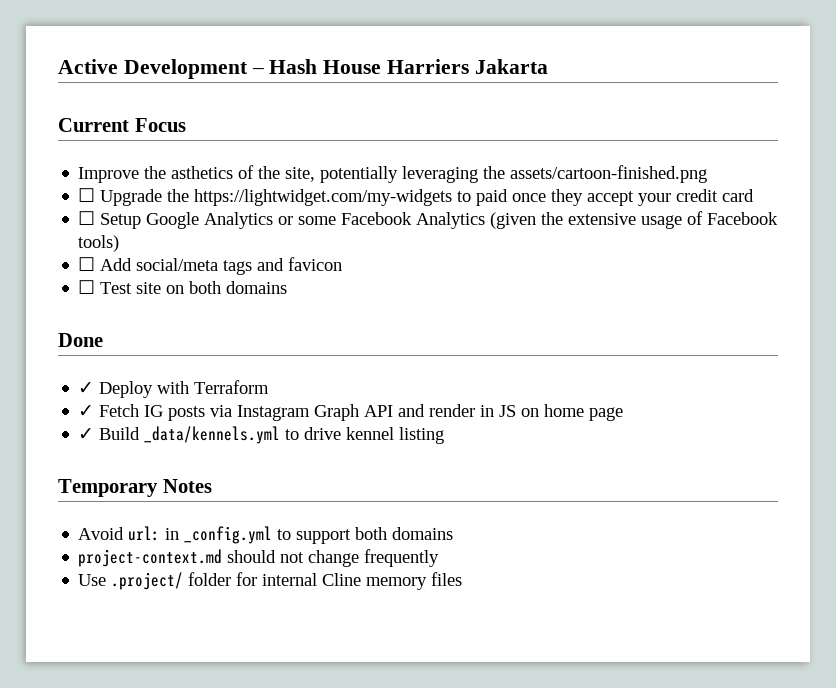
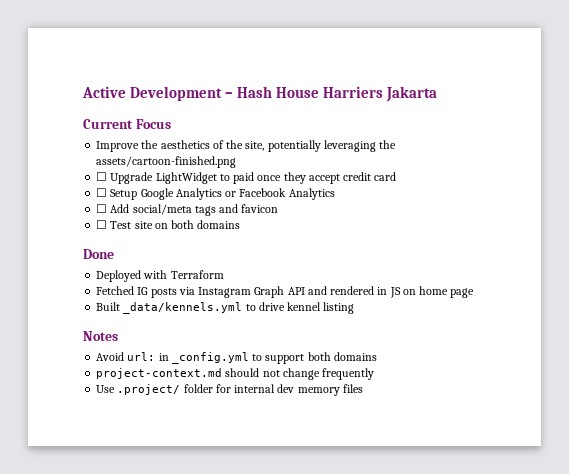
[171,166,234,179] asthetics -> [160,140,210,149] aesthetics
[167,189,453,206] the https://lightwidget.com/my-widgets -> [155,172,217,184] LightWidget
[638,193,672,206] your -> (340, 179) none
[298,216,337,225] some -> (237, 194) none
[490,211,779,229] [78,235,120,252] (given the extensive usage of Facebook tools) -> (335, 194) none
[78,381,154,398] ✓ Deploy -> [96,270,142,282] Deployed
[78,404,140,417] ✓ Fetch -> [96,286,135,295] Fetched
[429,404,476,417] render -> [330,286,375,295] rendered
[78,427,141,440] ✓ Build -> [96,302,121,311] Built
[58,479,158,497] Temporary -> (355, 308) none
[322,573,362,586] Cline -> [277,384,295,393] dev

